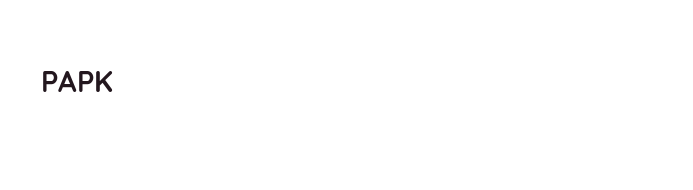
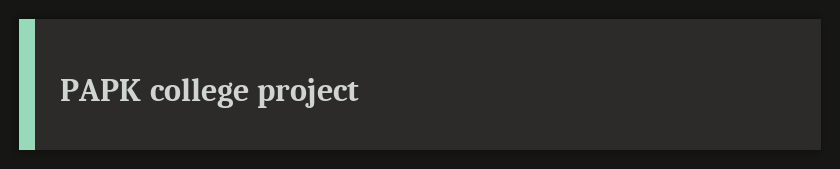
(113, 81) none -> [149,78,360,108] college project

